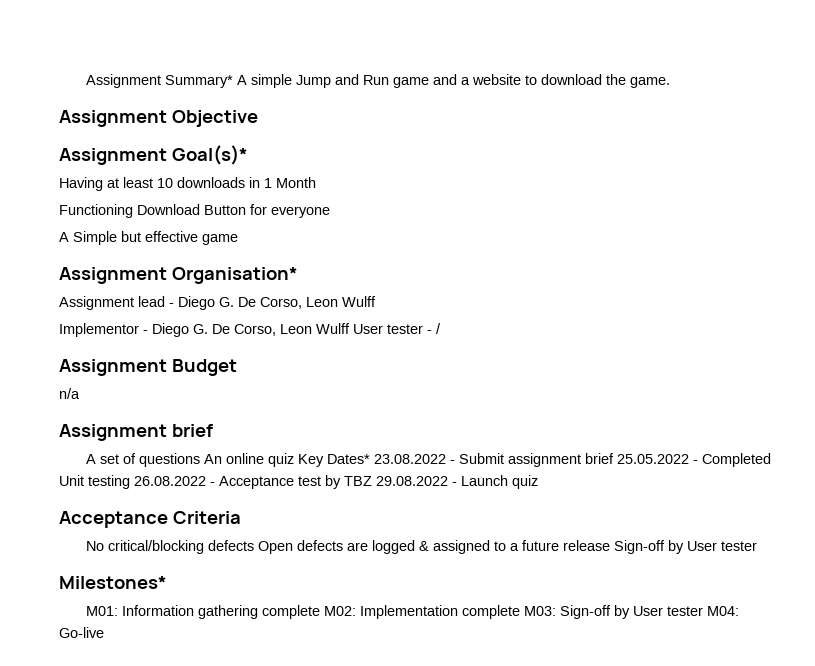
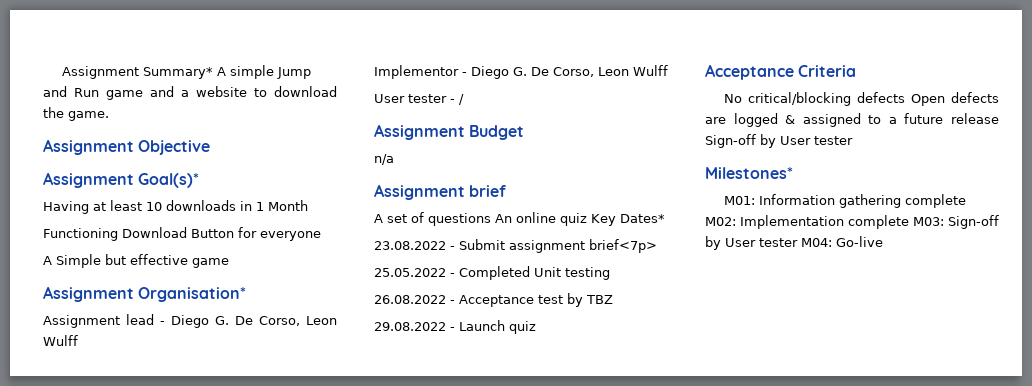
(350, 328) none -> (668, 70) //
(371, 459) none -> (665, 218) //
[585,453,615,464] brief -> [589,239,657,253] brief<7p> //
(130, 482) none -> (610, 273) //
(372, 481) none -> (613, 299) //

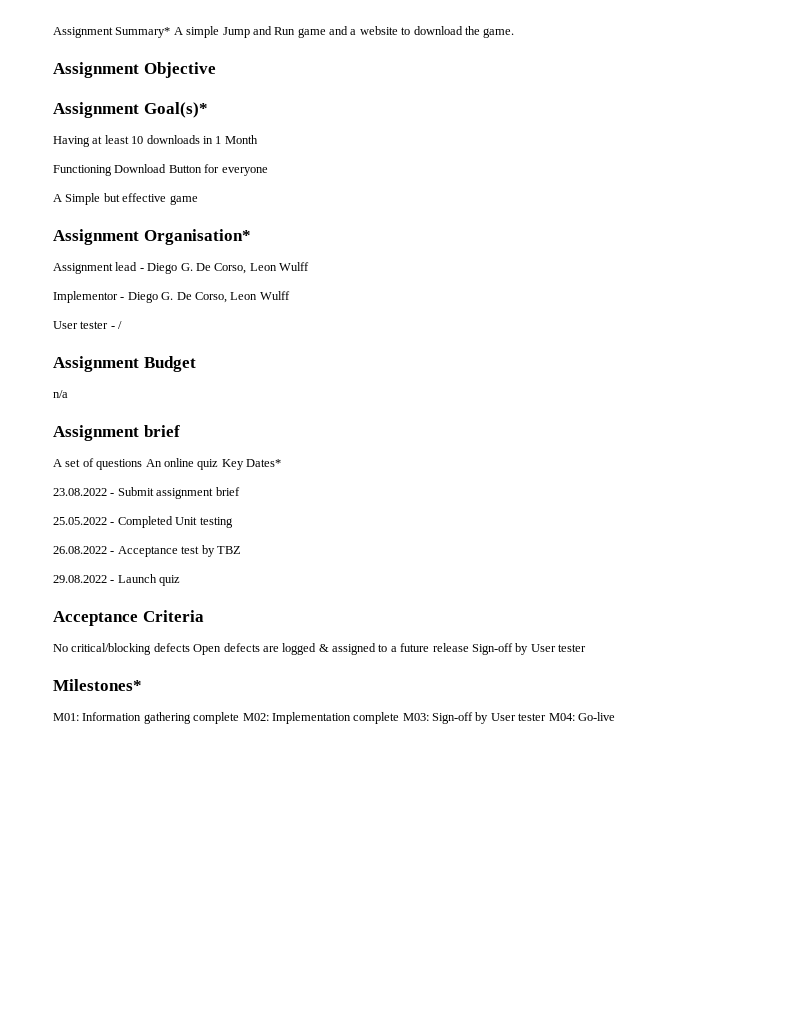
[589,239,657,253] brief<7p> -> [215,487,240,496] brief

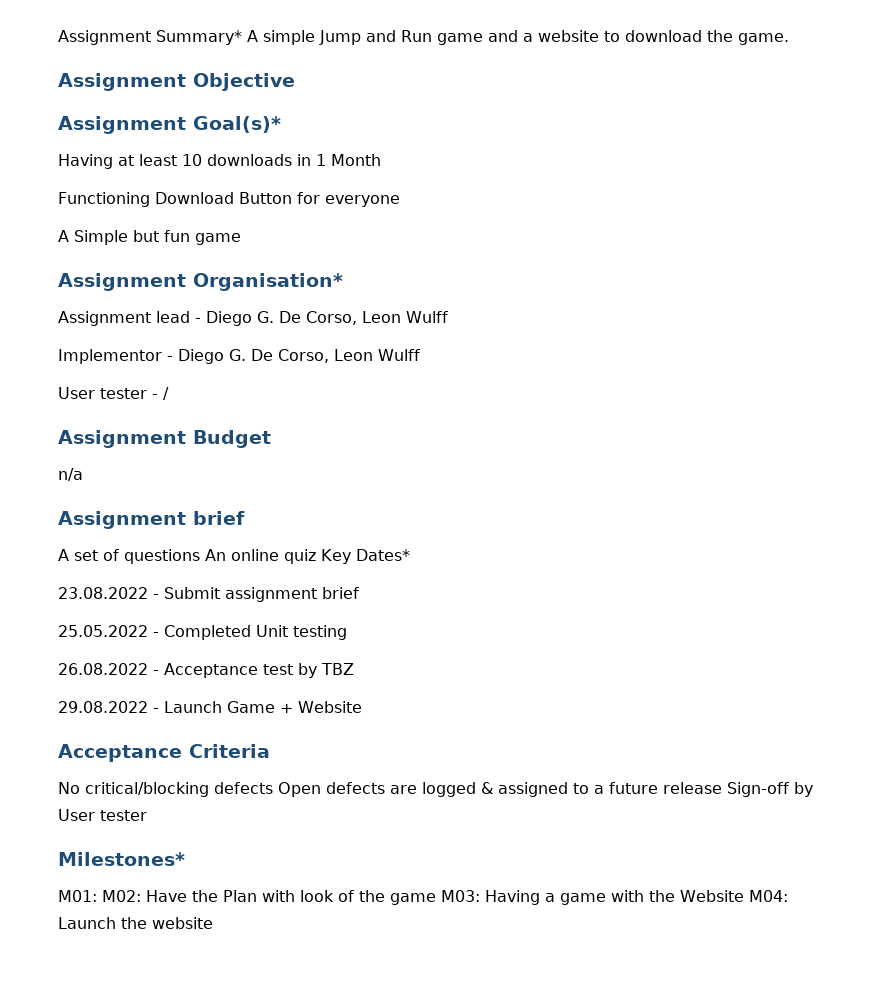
[122,193,167,202] effective -> [164,230,190,242] fun
[159,575,181,586] quiz -> [227,701,362,713] Game + Website
[82,712,615,724] Information gathering complete M02: Implementation complete M03: Sign-off by User tester M04: Go-live -> [102,890,788,905] [58,917,213,929] M02: Have the Plan with look of the game M03: Having a game with the Website M04: Launch the website

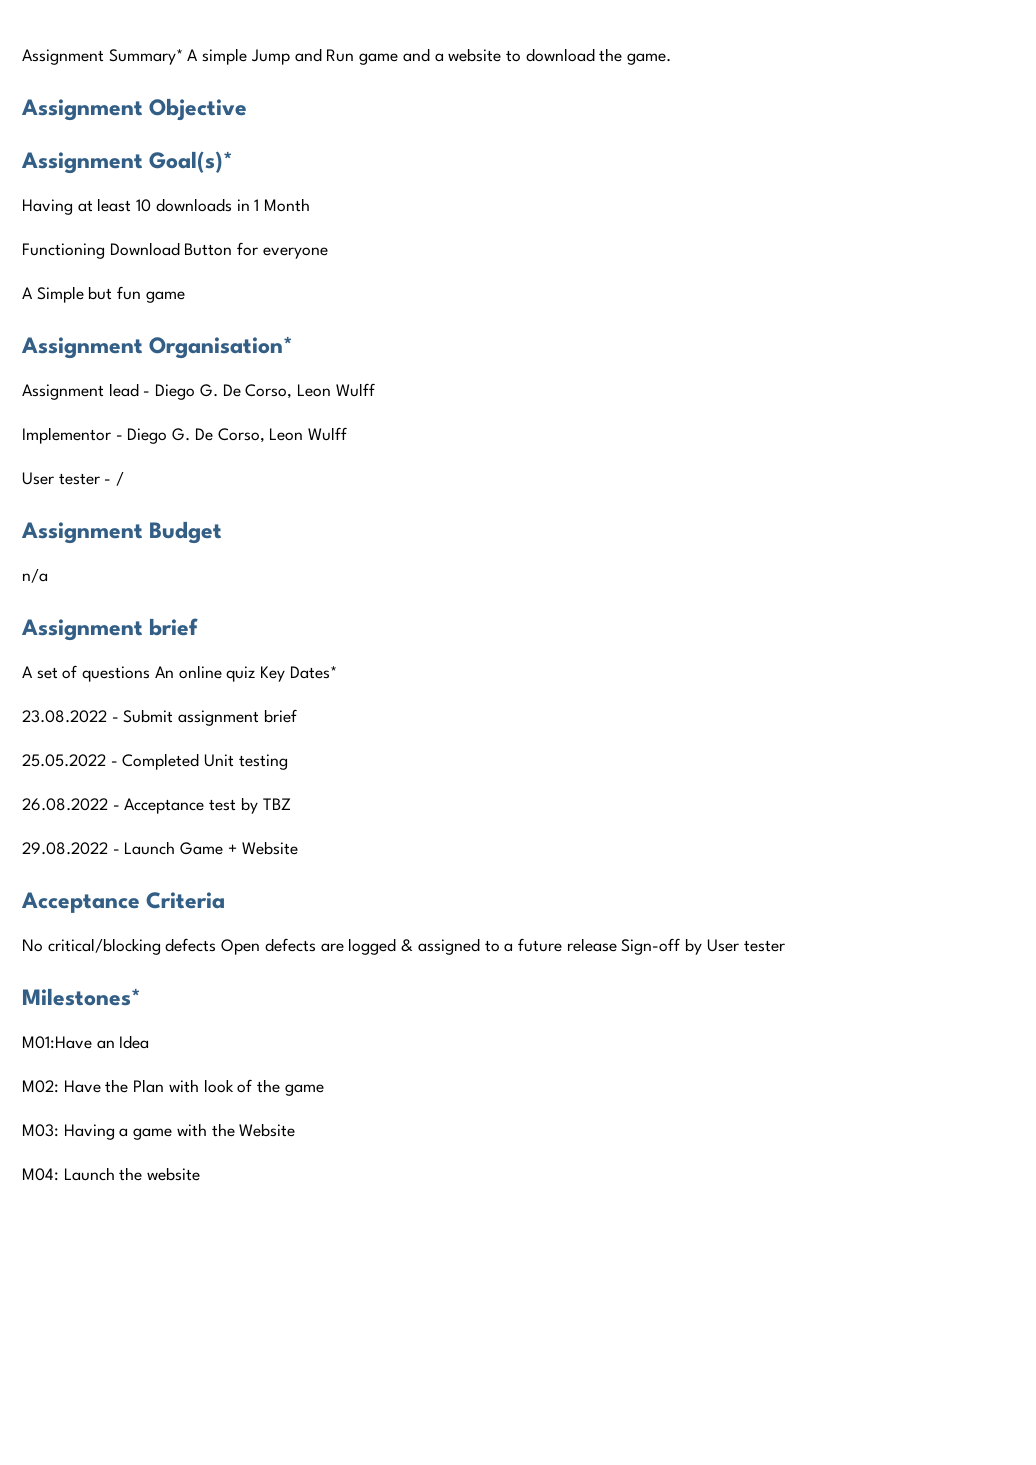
[58,890,97,902] M01: -> [22,1035,150,1049] M01:Have an Idea //
(436, 899) none -> (324, 1090) //
(744, 896) none -> (296, 1130) //

